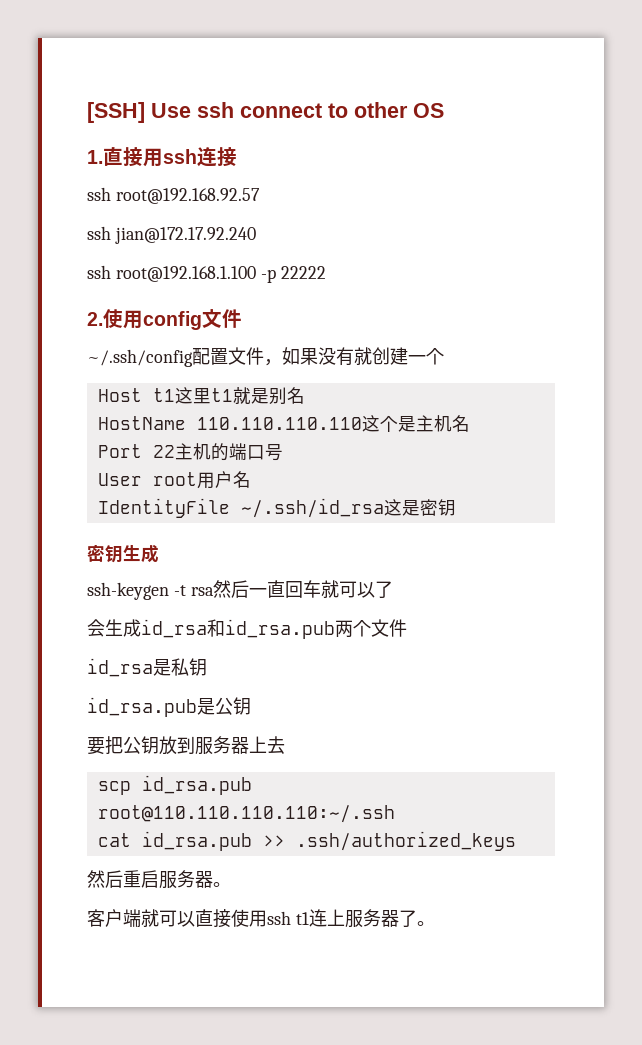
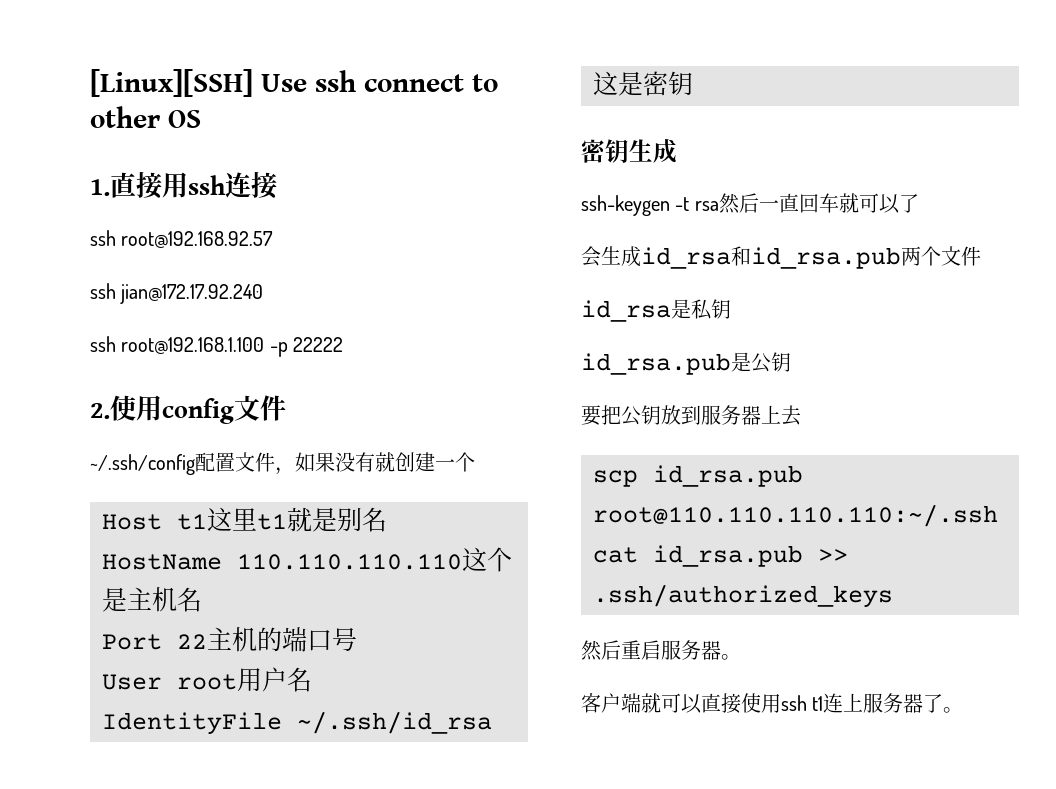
[87,102,145,123] [SSH] -> [90,69,253,97] [Linux][SSH]

